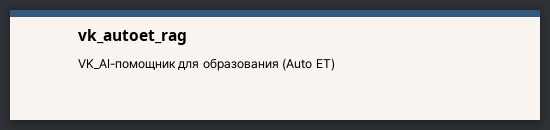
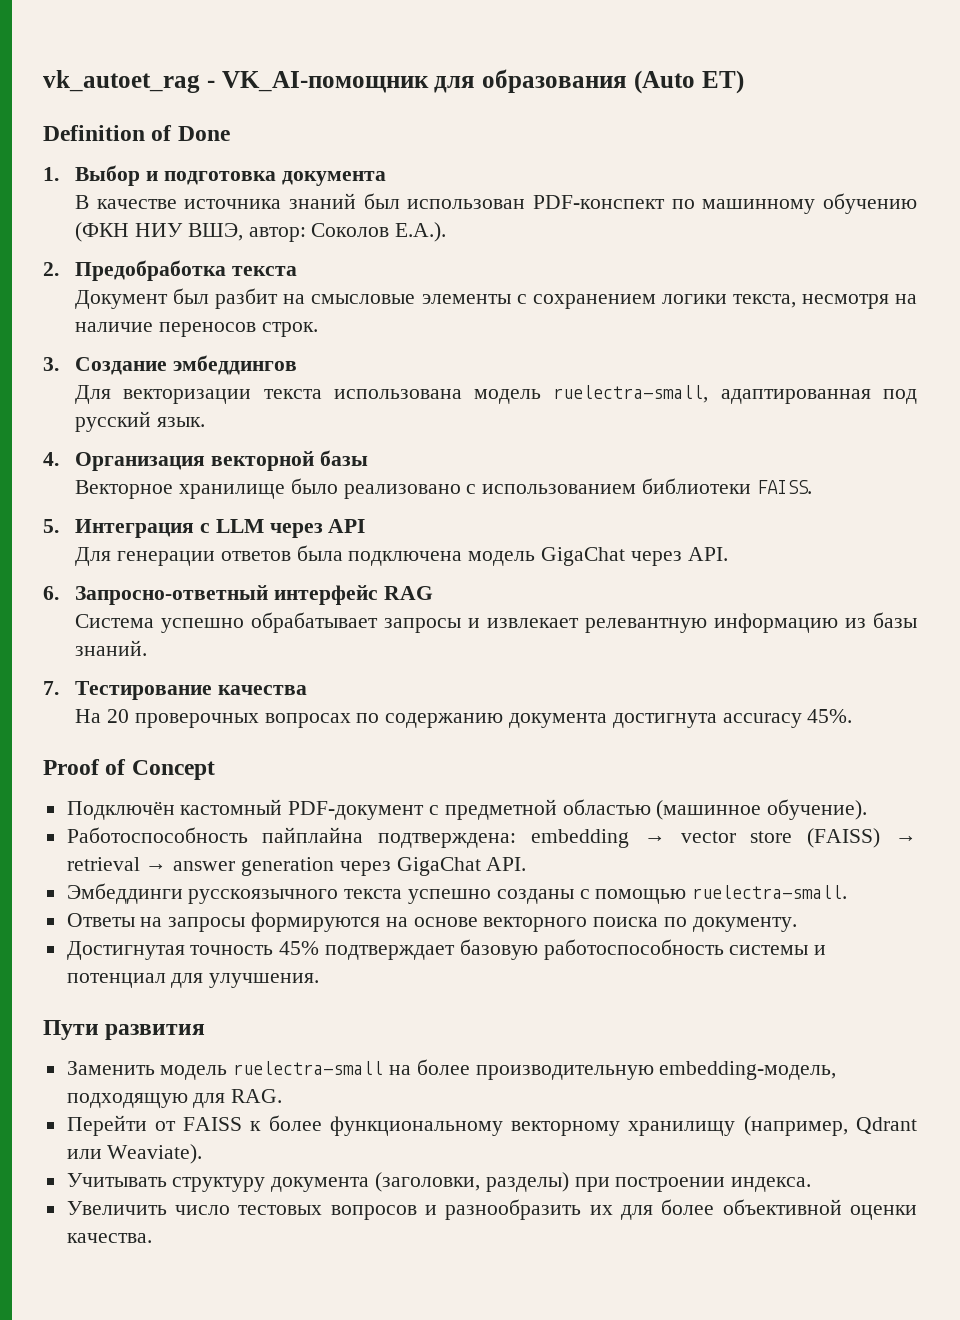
(187, 37) // -> [206,80,215,88] -
(335, 64) none -> [43,125,230,141] [43,165,386,186] [75,193,917,214] [75,222,447,242] [43,260,297,281] [75,288,917,309] [75,322,318,337] [43,355,297,375] [75,385,917,404] [75,411,205,432] [43,450,368,471] [75,478,812,499] [43,519,366,538] [75,545,728,566] [43,585,433,605] [75,612,917,633] [75,640,148,656] [43,681,307,700] [75,709,853,728] [43,759,215,780] [66,799,868,820] [66,827,918,848] [66,857,527,876] [66,883,848,904] [66,912,797,932] [66,939,827,960] [66,973,320,988] [43,1020,206,1040] [66,1059,837,1080] [66,1089,283,1108] [66,1115,917,1136] [66,1144,203,1164] [66,1172,812,1192] [66,1199,918,1220] [66,1233,152,1243] // Definition of Done // 1. Выбор и подготовка документа // В качестве источника знаний был использован PDF-конспект по машинному обучению (ФКН НИУ ВШЭ, автор: Соколов Е.А.). // 2. Предобработка текста // Документ был разбит на смысловые элементы с сохранением логики текста, несмотря на наличие переносов строк. // 3. Создание эмбеддингов // Для векторизации текста использована модель ruelectra-small, адаптированная под русский язык. // 4. Организация векторной базы // Векторное хранилище было реализовано с использованием библиотеки FAISS. // 5. Интеграция с LLM через API // Для генерации ответов была подключена модель GigaChat через API. // 6. Запросно-ответный интерфейс RAG // Система успешно обрабатывает запросы и извлекает релевантную информацию из базы знаний. // 7. Тестирование качества // На 20 проверочных вопросах по содержанию документа достигнута accuracy 45%. // Proof of Concept // Подключён кастомный PDF-документ с предметной областью (машинное обучение). // Работоспособность пайплайна подтверждена: embedding → vector store (FAISS) → retrieval → answer generation через GigaChat API. // Эмбеддинги русскоязычного текста успешно созданы с помощью ruelectra-small. // Ответы на запросы формируются на основе векторного поиска по документу. // Достигнутая точность 45% подтверждает базовую работоспособность системы и потенциал для улучшения. // Пути развития // Заменить модель ruelectra-small на более производительную embedding-модель, подходящую для RAG. // Перейти от FAISS к более функциональному векторному хранилищу (например, Qdrant или Weaviate). // Учитывать структуру документа (заголовки, разделы) при построении индекса. // Увеличить число тестовых вопросов и разнообразить их для более объективной оценки качества.

